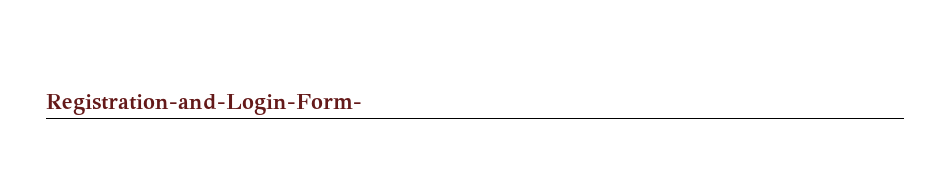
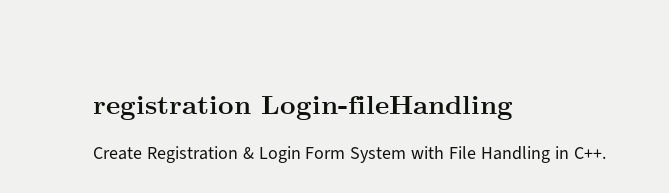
[46,94,362,115] Registration-and-Login-Form- -> [93,96,513,120] [93,146,606,163] registration Login-fileHandling // Create Registration & Login Form System with File Handling in C++.

